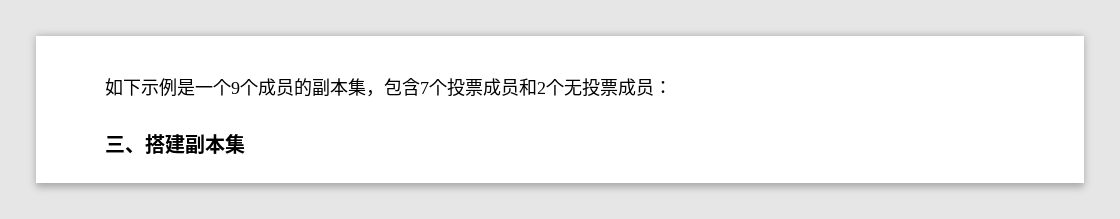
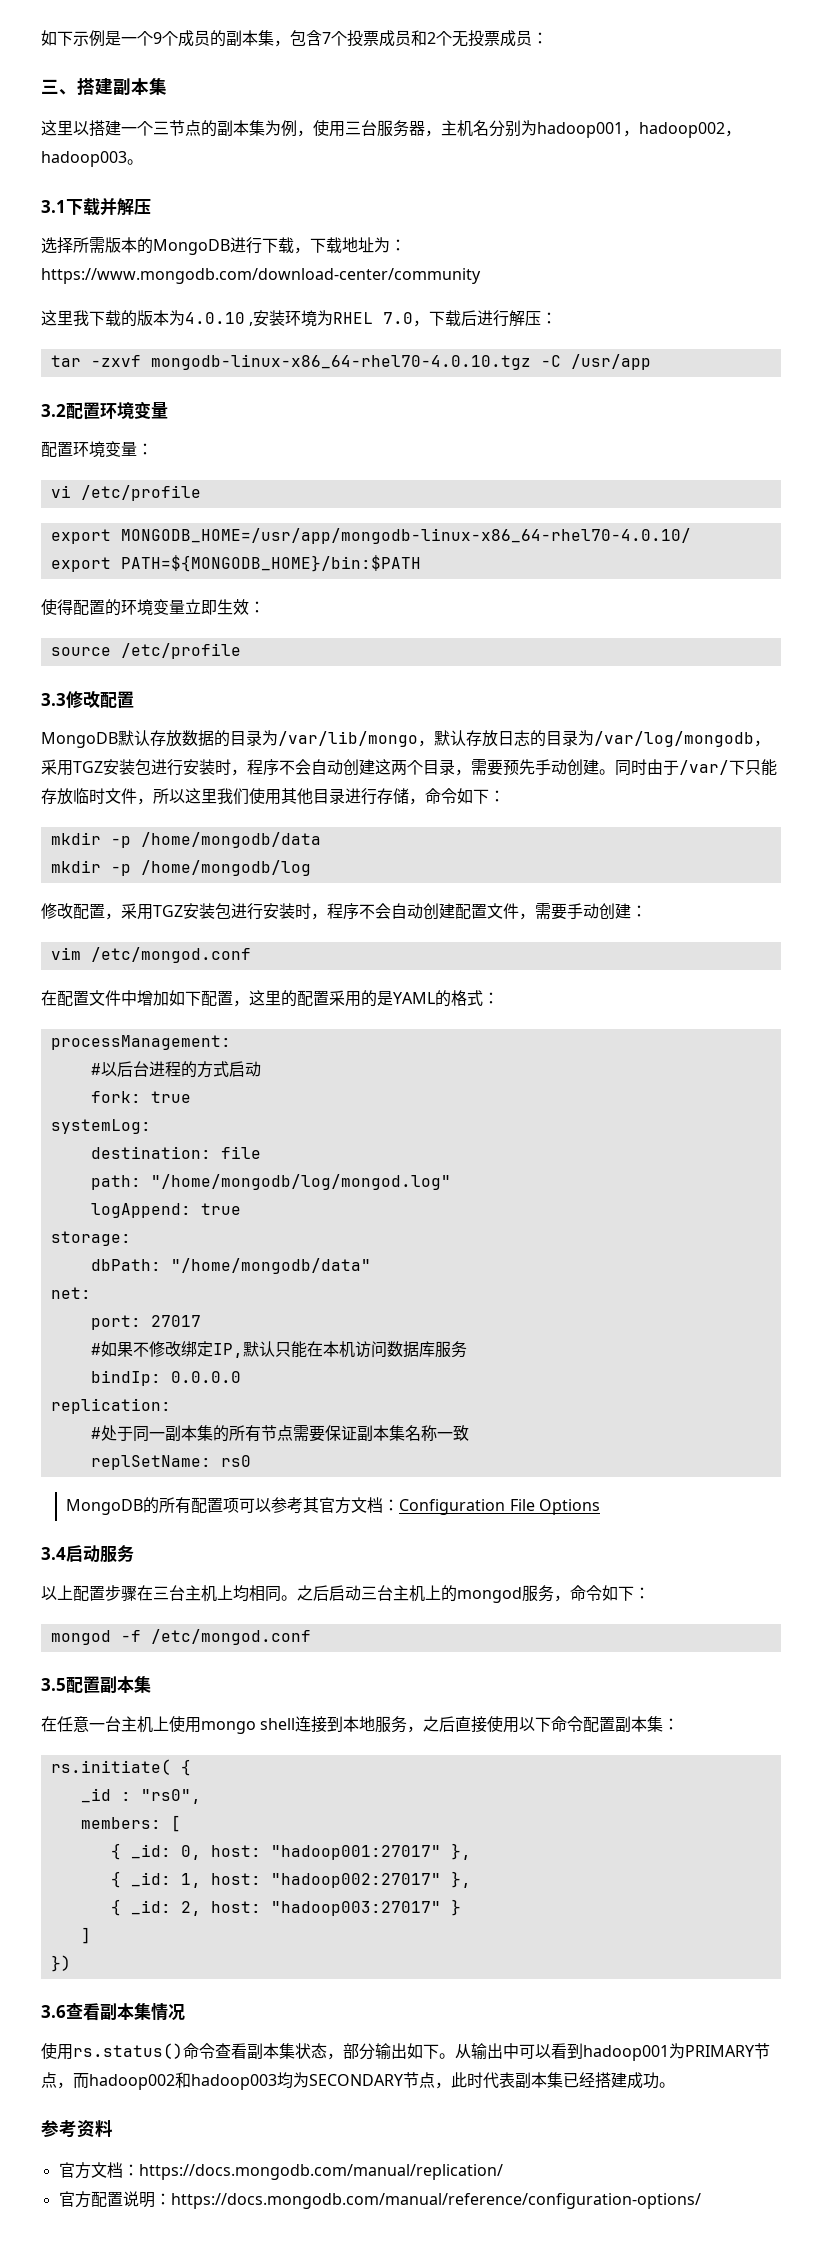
(245, 144) none -> [41,120,741,138] [41,151,143,167] [41,197,151,216] [41,237,406,255] [41,268,481,284] [41,310,558,327] [50,354,651,370] [41,401,168,420] [41,441,153,458] [50,485,201,501] [50,528,691,544] [50,555,421,572] [41,599,265,616] [50,643,241,659] [41,690,134,709] [41,730,770,748] [41,759,777,776] [41,788,505,805] [50,832,321,848] [50,860,311,876] [41,903,647,920] [50,947,251,963] [41,990,499,1007] [50,1035,231,1050] [90,1061,261,1078] [90,1091,191,1103] [50,1119,151,1134] [90,1146,261,1159] [90,1174,451,1190] [90,1203,241,1218] [50,1231,131,1246] [90,1258,371,1274] [50,1287,91,1299] [90,1315,201,1330] [90,1341,467,1358] [90,1370,241,1386] [50,1398,171,1414] [90,1425,469,1442] [90,1455,251,1470] [66,1497,600,1515] [41,1545,134,1562] [41,1585,650,1603] [50,1629,311,1645] [41,1676,151,1694] [41,1716,680,1734] [50,1759,191,1776] [80,1788,201,1804] [80,1815,181,1832] [110,1843,471,1860] [110,1871,471,1888] [110,1899,461,1916] [80,1927,91,1944] [50,1955,71,1972] [41,2003,185,2021] [41,2043,770,2061] [41,2072,675,2090] [41,2120,113,2138] [58,2162,503,2180] [58,2191,701,2209] // 这里以搭建一个三节点的副本集为例，使用三台服务器，主机名分别为hadoop001，hadoop002，hadoop003。 // 3.1下载并解压 // 选择所需版本的MongoDB进行下载，下载地址为：https://www.mongodb.com/download-center/community // 这里我下载的版本为4.0.10 ,安装环境为RHEL 7.0，下载后进行解压： // tar -zxvf mongodb-linux-x86_64-rhel70-4.0.10.tgz -C /usr/app // 3.2配置环境变量 // 配置环境变量： // vi /etc/profile // export MONGODB_HOME=/usr/app/mongodb-linux-x86_64-rhel70-4.0.10/ // export PATH=${MONGODB_HOME}/bin:$PATH // 使得配置的环境变量立即生效： // source /etc/profile // 3.3修改配置 // MongoDB默认存放数据的目录为/var/lib/mongo，默认存放日志的目录为/var/log/mongodb，采用TGZ安装包进行安装时，程序不会自动创建这两个目录，需要预先手动创建。同时由于/var/下只能存放临时文件，所以这里我们使用其他目录进行存储，命令如下： // mkdir -p /home/mongodb/data // mkdir -p /home/mongodb/log // 修改配置，采用TGZ安装包进行安装时，程序不会自动创建配置文件，需要手动创建： // vim /etc/mongod.conf // 在配置文件中增加如下配置，这里的配置采用的是YAML的格式： // processManagement: // #以后台进程的方式启动 // fork: true // systemLog: // destination: file // path: "/home/mongodb/log/mongod.log" // logAppend: true // storage: // dbPath: "/home/mongodb/data" // net: // port: 27017 // #如果不修改绑定IP,默认只能在本机访问数据库服务 // bindIp: 0.0.0.0 // replication: // #处于同一副本集的所有节点需要保证副本集名称一致 // replSetName: rs0 // MongoDB的所有配置项可以参考其官方文档：Configuration File Options // 3.4启动服务 // 以上配置步骤在三台主机上均相同。之后启动三台主机上的mongod服务，命令如下： // mongod -f /etc/mongod.conf // 3.5配置副本集 // 在任意一台主机上使用mongo shell连接到本地服务，之后直接使用以下命令配置副本集： // rs.initiate( { // _id : "rs0", // members: [ // { _id: 0, host: "hadoop001:27017" }, // { _id: 1, host: "hadoop002:27017" }, // { _id: 2, host: "hadoop003:27017" } // ] // }) // 3.6查看副本集情况 // 使用rs.status()命令查看副本集状态，部分输出如下。从输出中可以看到hadoop001为PRIMARY节点，而hadoop002和hadoop003均为SECONDARY节点，此时代表副本集已经搭建成功。 // 参考资料 // 官方文档：https://docs.mongodb.com/manual/replication/ // 官方配置说明：https://docs.mongodb.com/manual/reference/configuration-options/

